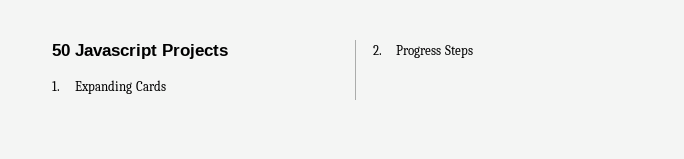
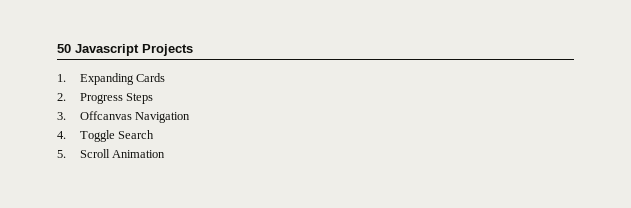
(473, 51) none -> [57,111,191,123] [57,130,155,142] [57,149,166,158] // 3. Offcanvas Navigation // 4. Toggle Search // 5. Scroll Animation

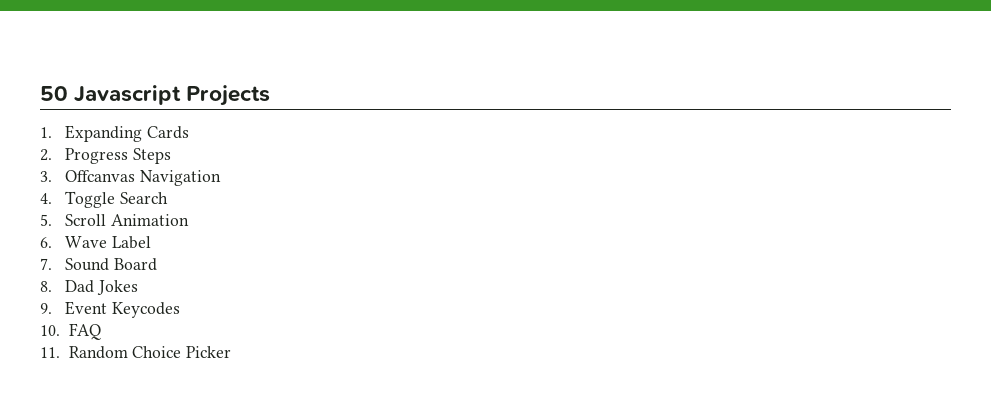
(166, 154) none -> [40,236,152,249] [40,258,158,271] [40,280,139,295] [40,301,181,318] [40,323,101,340] [40,346,232,359] // 6. Wave Label // 7. Sound Board // 8. Dad Jokes // 9. Event Keycodes // 10. FAQ // 11. Random Choice Picker

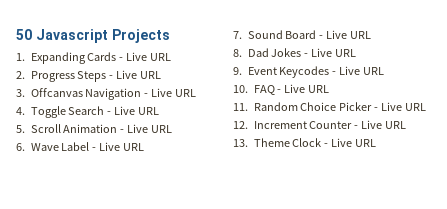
(190, 132) none -> [119,52,172,61] - Live URL
(172, 156) none -> [109,70,162,79] - Live URL
(222, 178) none -> [144,88,197,97] - Live URL
(169, 198) none -> [107,106,160,115] - Live URL
(190, 220) none -> [120,124,173,133] - Live URL
(152, 242) none -> [92,142,145,151] - Live URL
(158, 264) none -> [319,30,372,39] - Live URL
(139, 287) none -> [304,48,357,57] - Live URL
(181, 310) none -> [332,66,385,75] - Live URL
(101, 331) none -> [277,84,330,93] - Live URL
(232, 352) none -> [374,102,427,111] [233,120,407,129] [233,138,377,147] - Live URL // 12. Increment Counter - Live URL // 13. Theme Clock - Live URL

